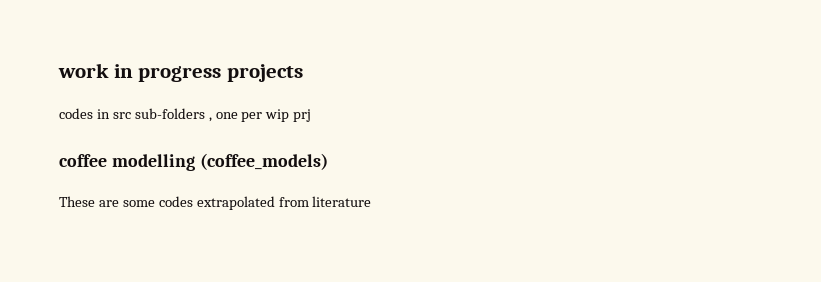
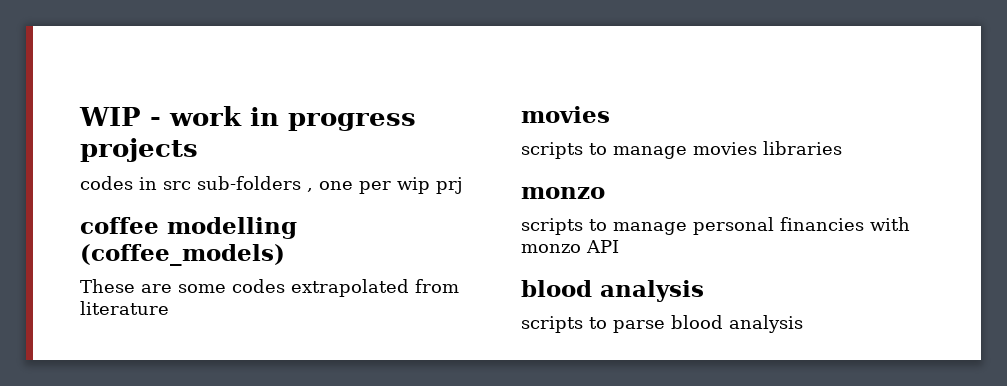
(58, 70) none -> [79,107,161,126] WIP -
(372, 201) none -> [521,106,610,123] [521,141,842,159] [521,187,605,199] [521,217,910,235] [521,240,619,253] [521,280,704,302] [521,315,803,333] // movies // scripts to manage movies libraries // monzo // scripts to manage personal financies with monzo API // blood analysis // scripts to parse blood analysis

